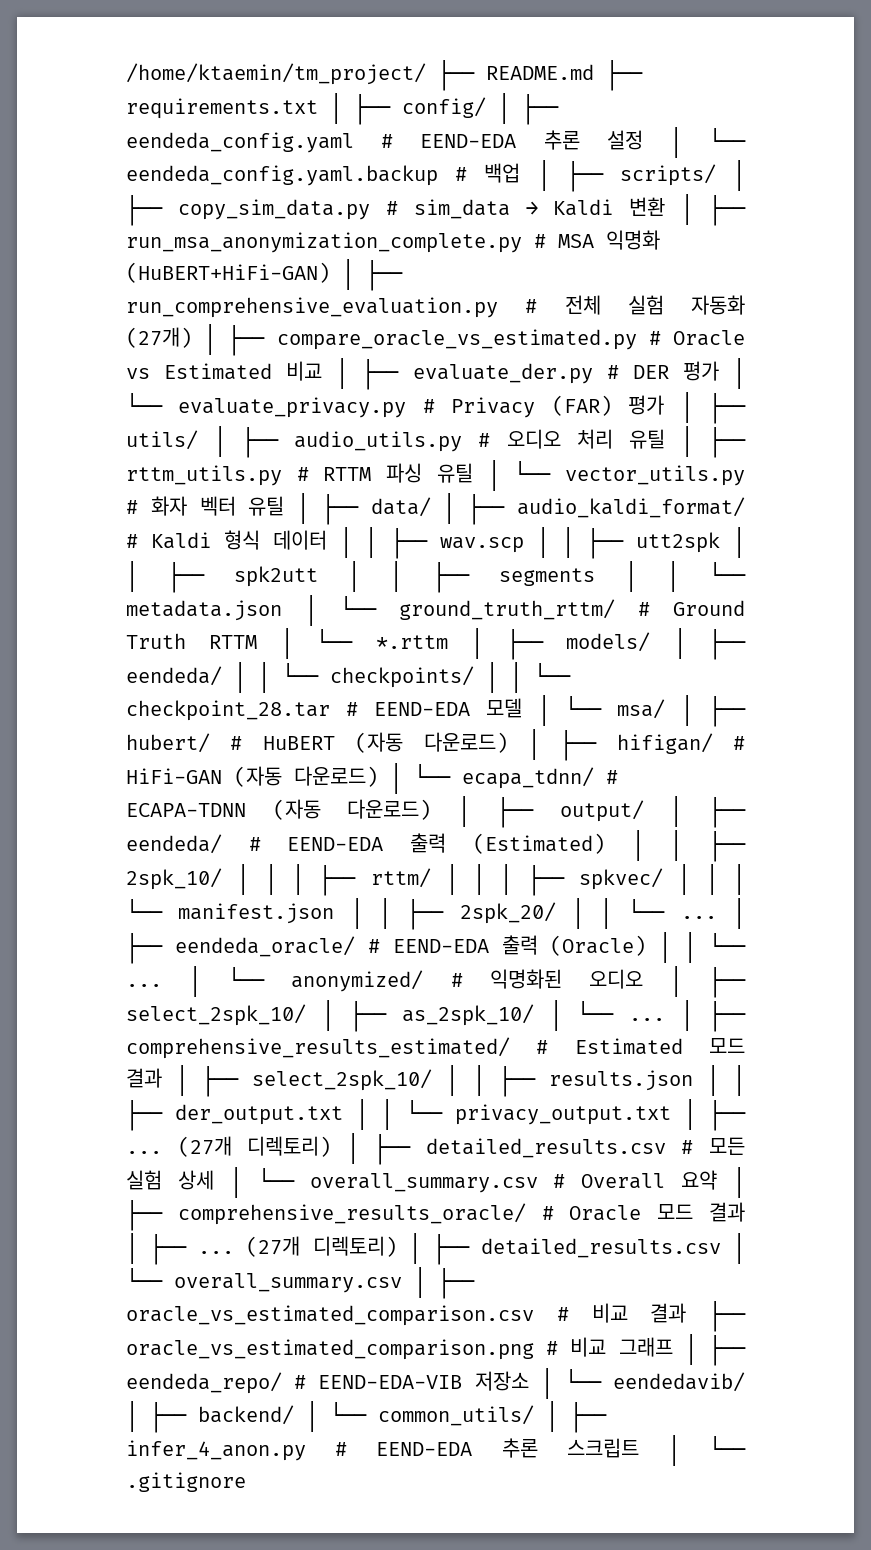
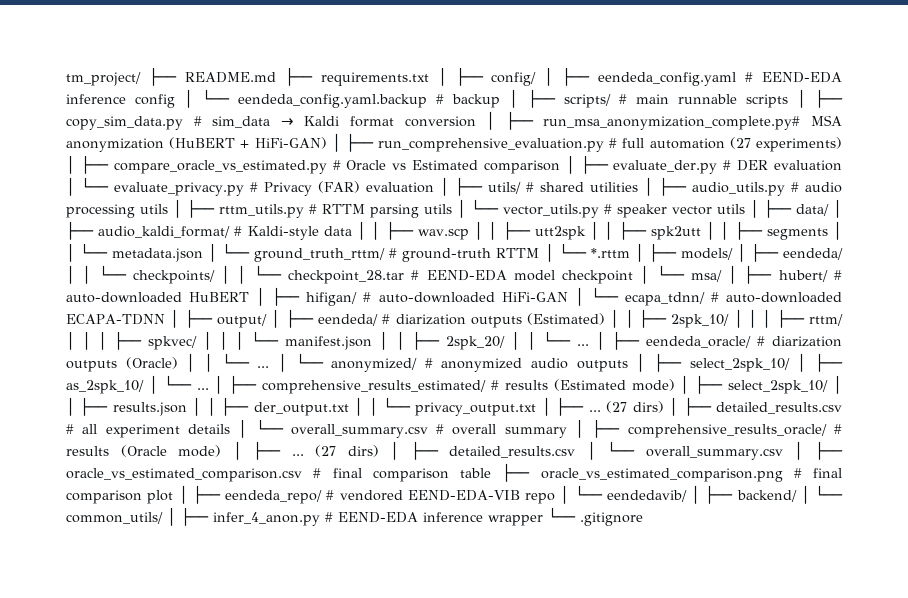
[126,63,426,85] /home/ktaemin/tm_project/ -> [66,72,141,86] tm_project/
[543,130,643,150] 추론 설정 -> [66,94,176,108] inference config
[484,163,521,183] 백업 -> [452,94,501,108] backup
(716, 175) none -> [618,94,788,108] # main runnable scripts
[629,194,746,226] [126,230,660,253] [126,259,403,291] [126,295,745,318] [126,327,192,348] 변환 │ ├── run_msa_anonymization_complete.py # MSA 익명화 (HuBERT+HiFi-GAN) │ ├── run_comprehensive_evaluation.py # 전체 실험 자동화 (27개) -> [350,111,843,130] [66,133,842,152] format conversion │ ├── run_msa_anonymization_complete.py# MSA anonymization (HuBERT + HiFi-GAN) │ ├── run_comprehensive_evaluation.py # full automation (27 experiments)
[286,361,323,381] 비교 -> [483,160,560,174] comparison
[682,361,719,381] 평가 -> [774,160,842,171] evaluation
[628,395,665,415] 평가 -> [365,182,434,193] evaluation
(198, 440) none -> [525,182,638,192] # shared utilities
[506,429,665,449] 오디오 처리 유틸 -> [805,182,843,193] [66,204,168,218] audio processing utils
[386,463,473,483] 파싱 유틸 -> [370,204,452,218] parsing utils
[150,496,285,516] 화자 벡터 유틸 -> [617,204,745,218] speaker vector utils
[151,530,328,550] Kaldi 형식 데이터 -> [247,226,352,240] Kaldi-style data
[673,600,745,616] [126,633,186,649] Ground Truth -> [402,248,492,262] ground-truth
[485,698,522,718] 모델 -> [513,270,634,284] model checkpoint
[262,732,508,753] HuBERT (자동 다운로드) -> [66,292,250,303] auto-downloaded HuBERT
[126,766,378,787] HiFi-GAN (자동 다운로드) -> [378,292,568,303] auto-downloaded HiFi-GAN
[126,799,432,820] ECAPA-TDNN (자동 다운로드) -> [726,292,843,303] [66,314,165,325] auto-downloaded ECAPA-TDNN
[287,833,447,853] EEND-EDA 출력 -> [395,314,522,328] diarization outputs
[392,935,538,955] EEND-EDA 출력 -> [771,336,842,347] [66,360,117,372] diarization outputs
[489,969,643,989] 익명화된 오디오 -> [441,358,628,372] anonymized audio outputs
[574,1038,745,1055] [126,1068,162,1088] Estimated 모드 결과 -> [504,379,675,391] results (Estimated mode)
[177,1136,332,1157] (27개 디렉토리) -> [606,401,664,413] (27 dirs)
[709,1137,745,1155] [126,1170,214,1190] 모든 실험 상세 -> [82,424,230,438] all experiment details
[581,1170,718,1190] Overall 요약 -> [452,424,567,438] overall summary
[569,1202,745,1222] [126,1233,397,1265] Oracle 모드 결과 │ ├── ... (27개 디렉토리) -> [66,441,379,460] results (Oracle mode) │ ├── ... (27 dirs)
[591,1301,746,1332] [126,1337,673,1360] 비교 결과 ├── oracle_vs_estimated_comparison.png # 비교 그래프 -> [332,463,842,482] [66,490,174,504] final comparison table ├── oracle_vs_estimated_comparison.png # final comparison plot
[318,1371,529,1391] EEND-EDA-VIB 저장소 -> [339,490,555,504] vendored EEND-EDA-VIB repo
[501,1435,680,1466] 추론 스크립트 │ -> [423,512,543,526] inference wrapper

